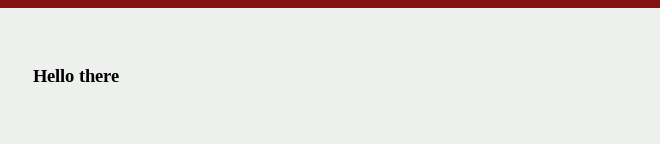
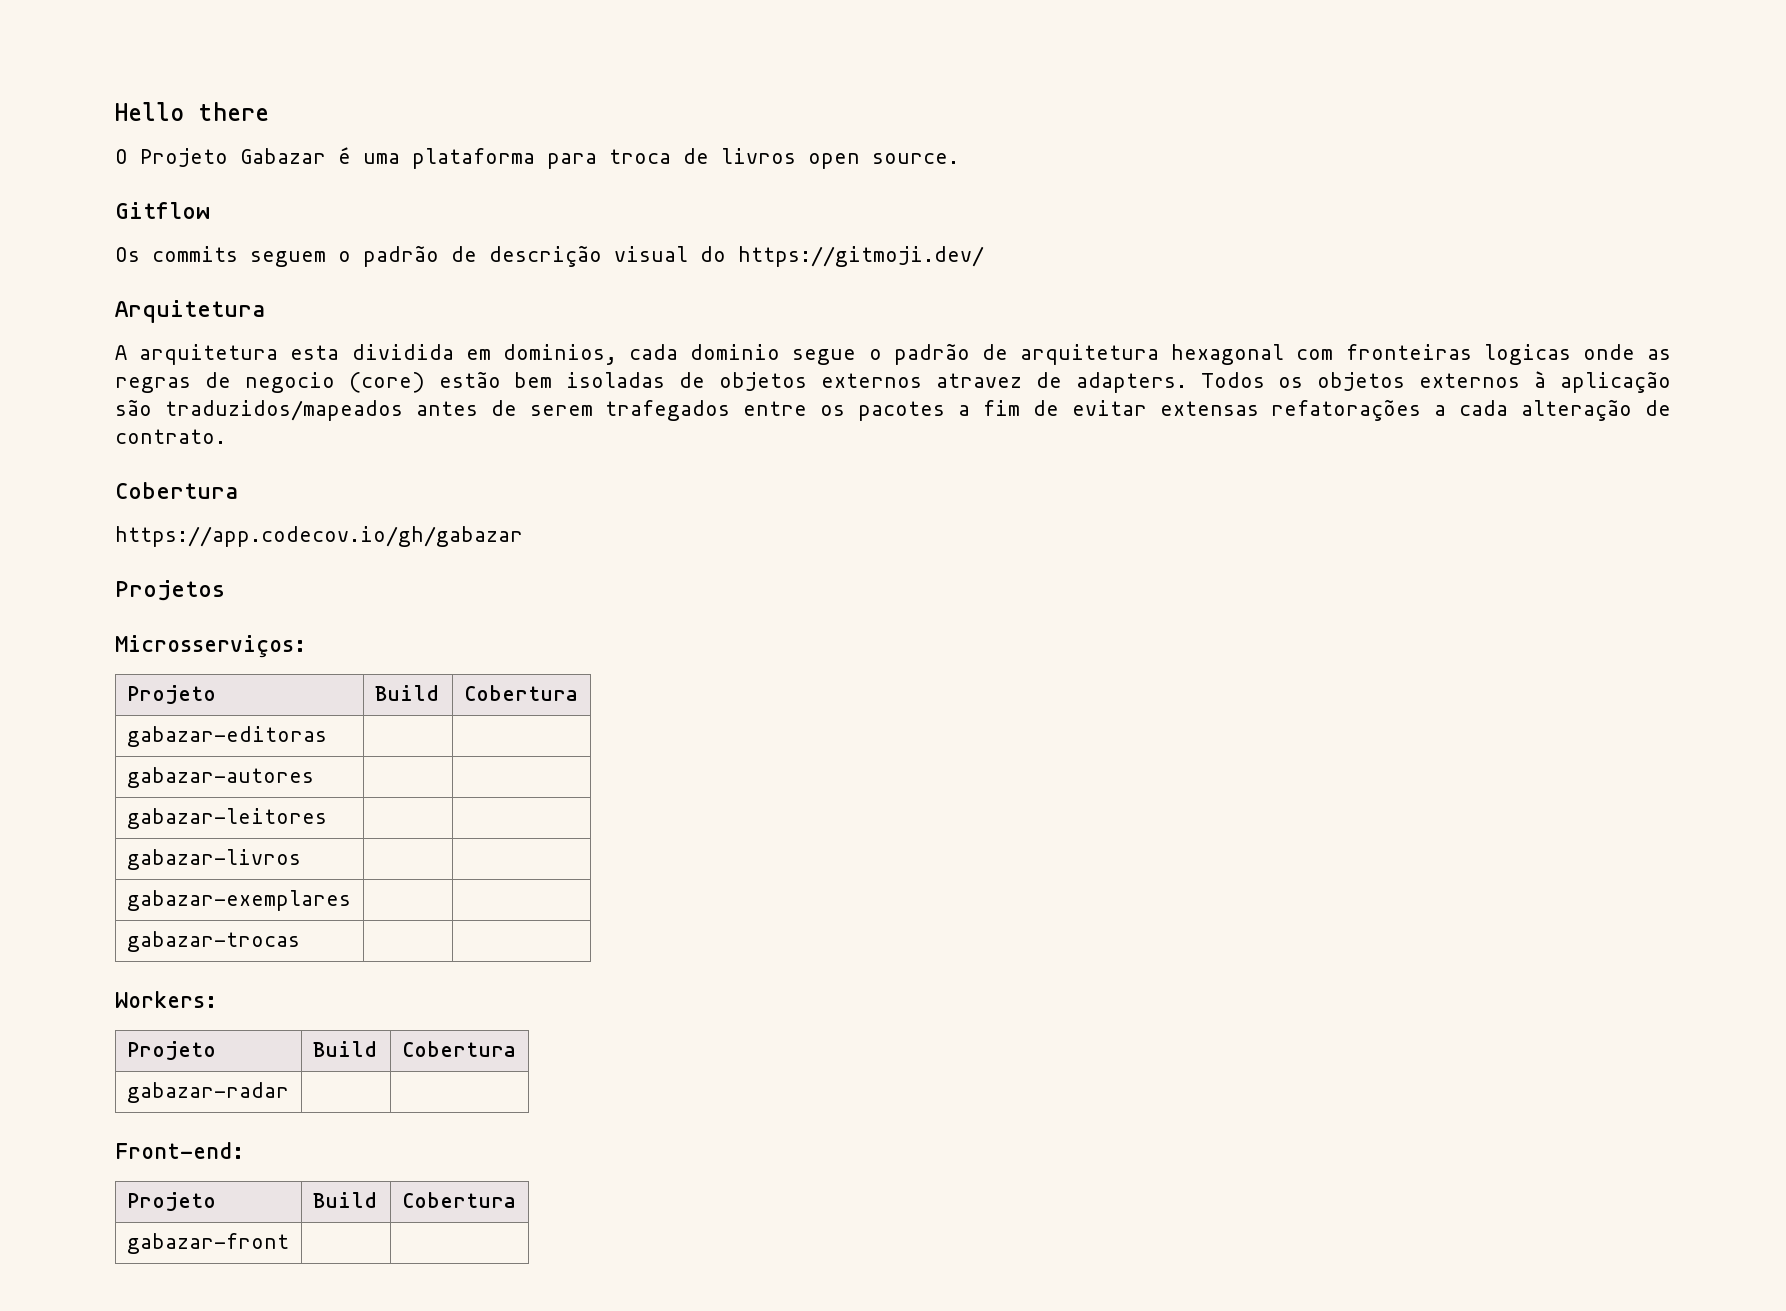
(119, 75) none -> [115,147,959,169] [115,202,210,219] [115,245,984,267] [115,300,266,323] [115,343,1672,365] [115,371,1672,393] [115,399,1672,421] [115,429,226,444] [115,482,239,499] [115,526,523,547] [115,580,225,601] [115,635,306,658] [126,685,216,705] [374,685,439,701] [463,685,578,701] [126,726,327,747] [126,767,314,788] [126,808,327,829] [126,849,301,870] [126,890,351,911] [126,931,300,952] [115,991,217,1008] [126,1041,216,1061] [312,1041,377,1057] [401,1041,516,1057] [126,1082,289,1103] [115,1142,244,1159] [126,1192,216,1212] [312,1192,377,1208] [401,1192,516,1208] [126,1233,289,1254] // O Projeto Gabazar é uma plataforma para troca de livros open source. // Gitflow // Os commits seguem o padrão de descrição visual do https://gitmoji.dev/ // Arquitetura // A arquitetura esta dividida em dominios, cada dominio segue o padrão de arquitetura hexagonal com fronteiras logicas onde as regras de negocio (core) estão bem isoladas de objetos externos atravez de adapters. Todos os objetos externos à aplicação são traduzidos/mapeados antes de serem trafegados entre os pacotes a fim de evitar extensas refatorações a cada alteração de contrato. // Cobertura // https://app.codecov.io/gh/gabazar // Projetos // Microsserviços: // Projeto | Build | Cobertura // gabazar-editoras | | // gabazar-autores | | // gabazar-leitores | | // gabazar-livros | | // gabazar-exemplares | | // gabazar-trocas | | // Workers: // Projeto | Build | Cobertura // gabazar-radar | | // Front-end: // Projeto | Build | Cobertura // gabazar-front | |

